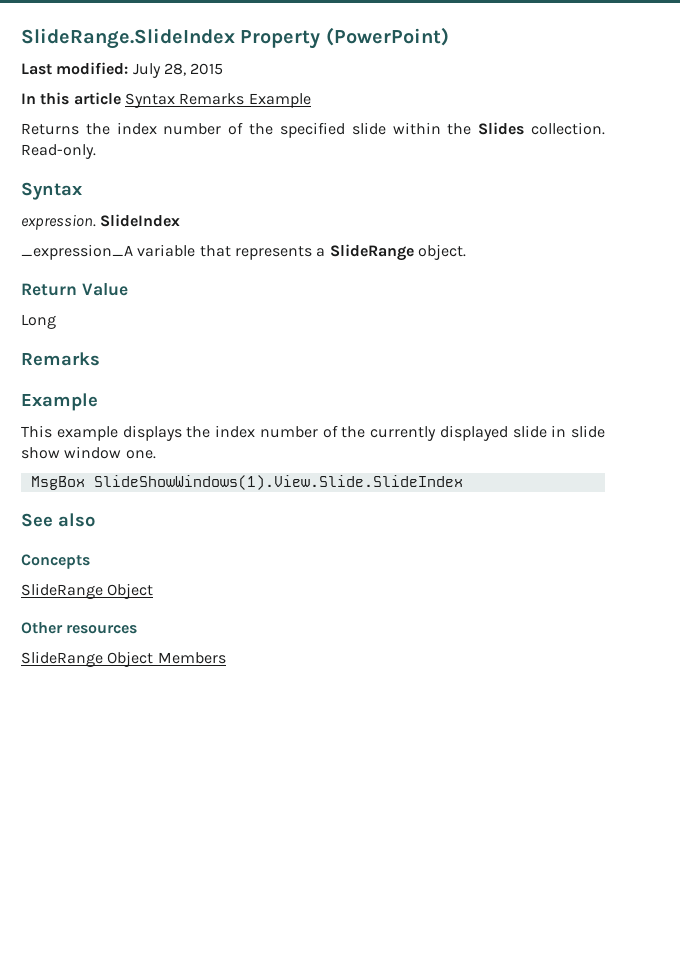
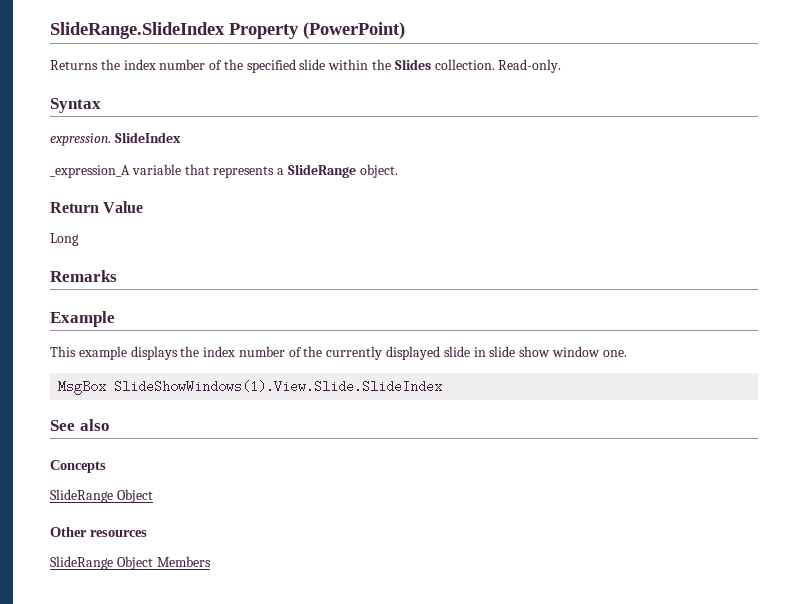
[21,62,224,78] [21,92,311,108] // Last modified: July 28, 2015 // In this article Syntax Remarks Example -> (405, 30) none

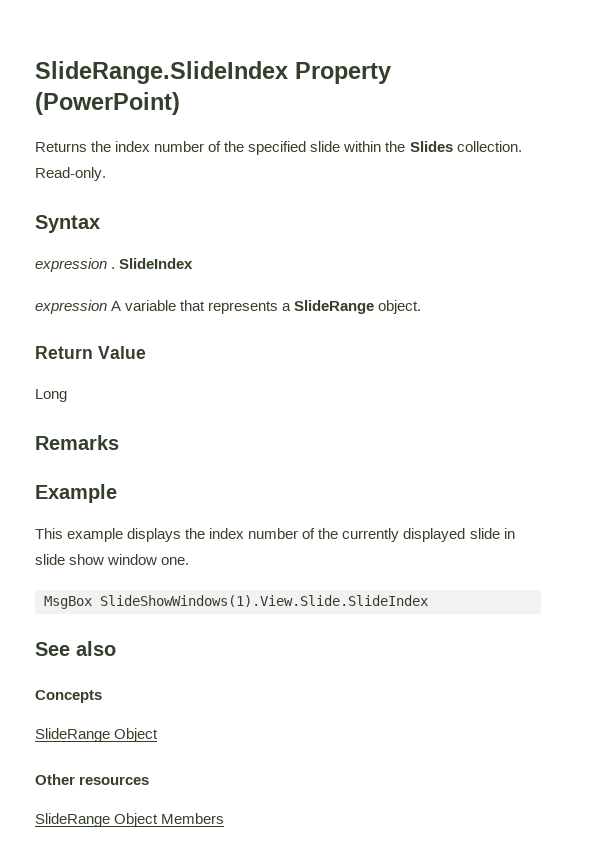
[50,133,111,146] expression. -> [35,258,116,272] expression .
[50,165,130,178] _expression_A -> [35,300,122,314] expression A

